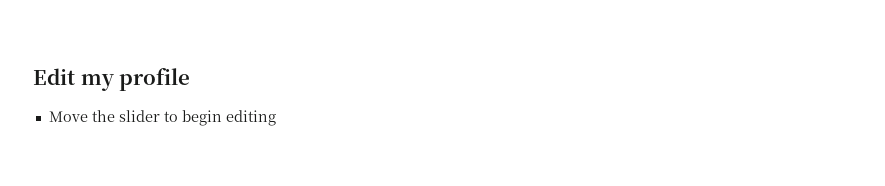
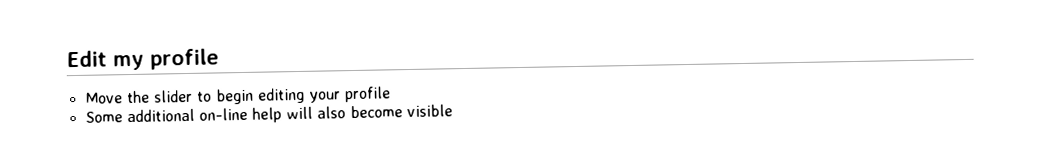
(276, 118) none -> [308,86,391,103] [84,104,453,123] your profile // Some additional on-line help will also become visible

